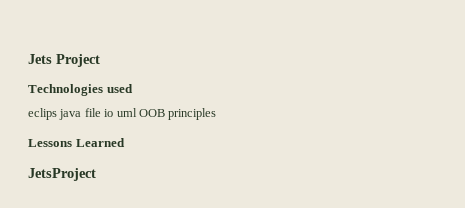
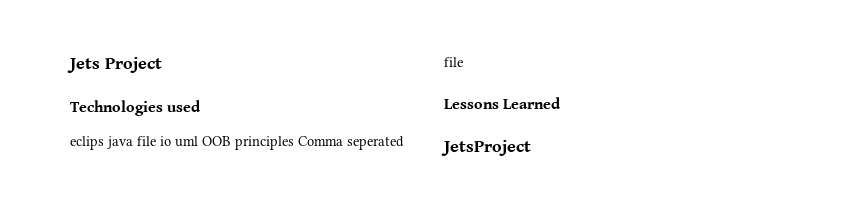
(217, 114) none -> [298,136,404,150] [444,57,463,67] Comma seperated file

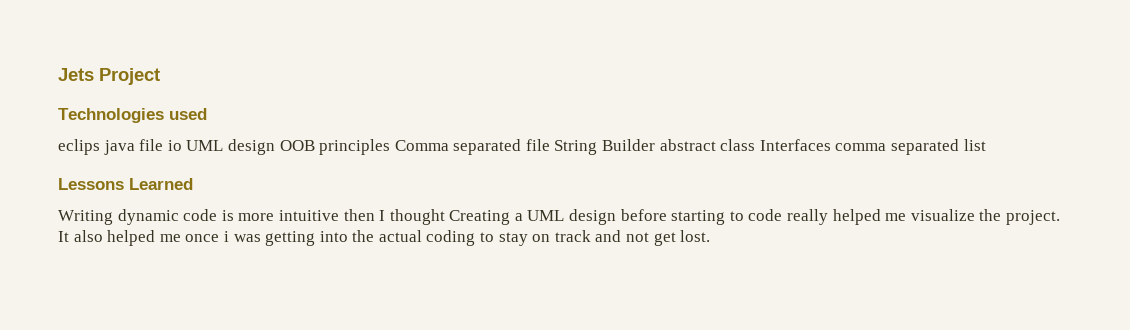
[175,136,198,147] uml -> [186,139,275,155] UML design
[347,136,404,150] [444,57,463,67] [444,97,562,109] [441,140,531,156] seperated file // Lessons Learned // JetsProject -> [453,139,986,155] [58,178,193,190] [58,209,1060,225] [58,230,711,246] separated file String Builder abstract class Interfaces comma separated list // Lessons Learned // Writing dynamic code is more intuitive then I thought Creating a UML design before starting to code really helped me visualize the project. It also helped me once i was getting into the actual coding to stay on track and not get lost.

